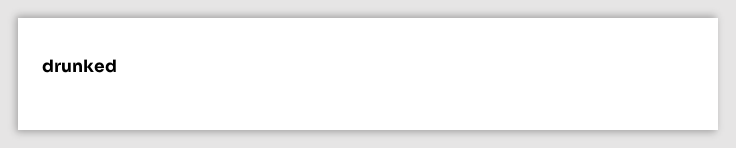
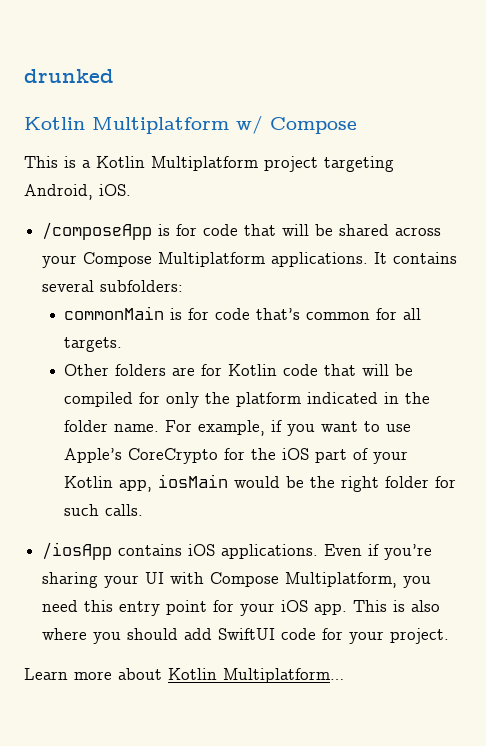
(117, 66) none -> [24,115,357,134] [24,156,394,172] [24,184,131,200] [42,222,442,240] [42,252,458,268] [42,280,184,292] [64,306,422,320] [64,337,123,352] [64,364,414,376] [64,392,431,408] [64,420,412,436] [64,448,409,464] [64,474,457,492] [64,504,144,516] [42,542,433,560] [42,572,432,588] [42,600,441,616] [42,628,450,644] [24,668,344,683] // Kotlin Multiplatform w/ Compose // This is a Kotlin Multiplatform project targeting Android, iOS. // /composeApp is for code that will be shared across your Compose Multiplatform applications. It contains several subfolders: // commonMain is for code that’s common for all targets. // Other folders are for Kotlin code that will be compiled for only the platform indicated in the folder name. For example, if you want to use Apple’s CoreCrypto for the iOS part of your Kotlin app, iosMain would be the right folder for such calls. // /iosApp contains iOS applications. Even if you’re sharing your UI with Compose Multiplatform, you need this entry point for your iOS app. This is also where you should add SwiftUI code for your project. // Learn more about Kotlin Multiplatform…

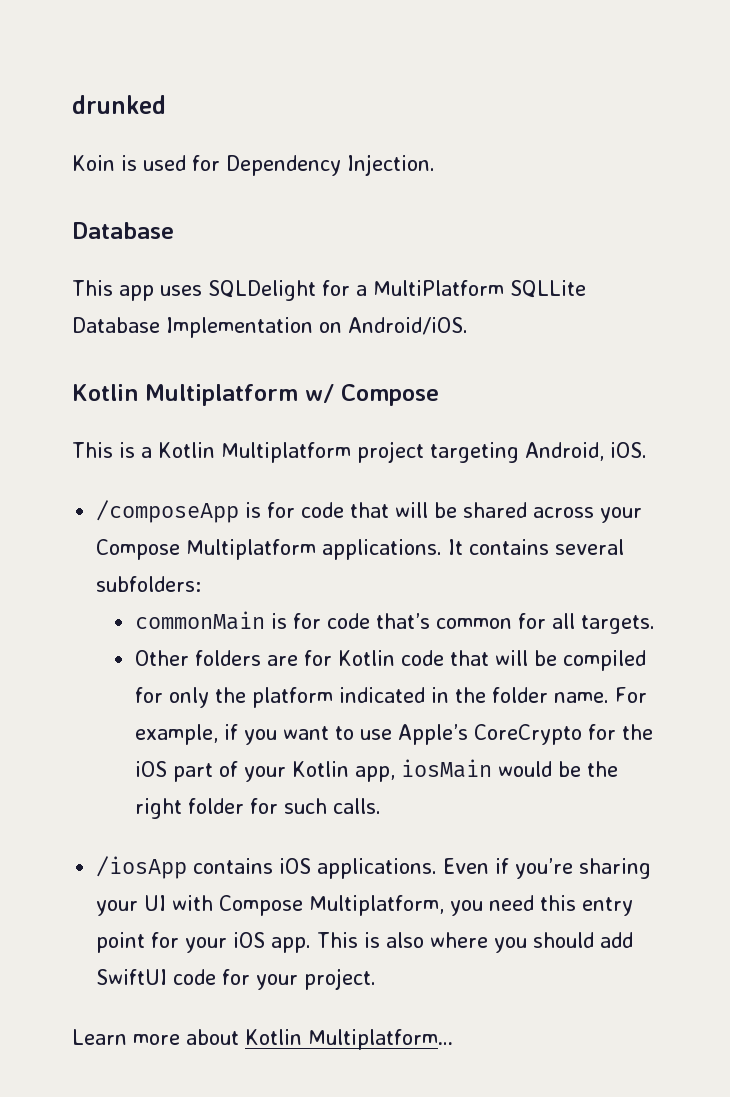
(114, 76) none -> [72,154,435,176] [72,222,174,239] [72,280,586,301] [72,317,468,338] // Koin is used for Dependency Injection. // Database // This app uses SQLDelight for a MultiPlatform SQLLite Database Implementation on Android/iOS.

